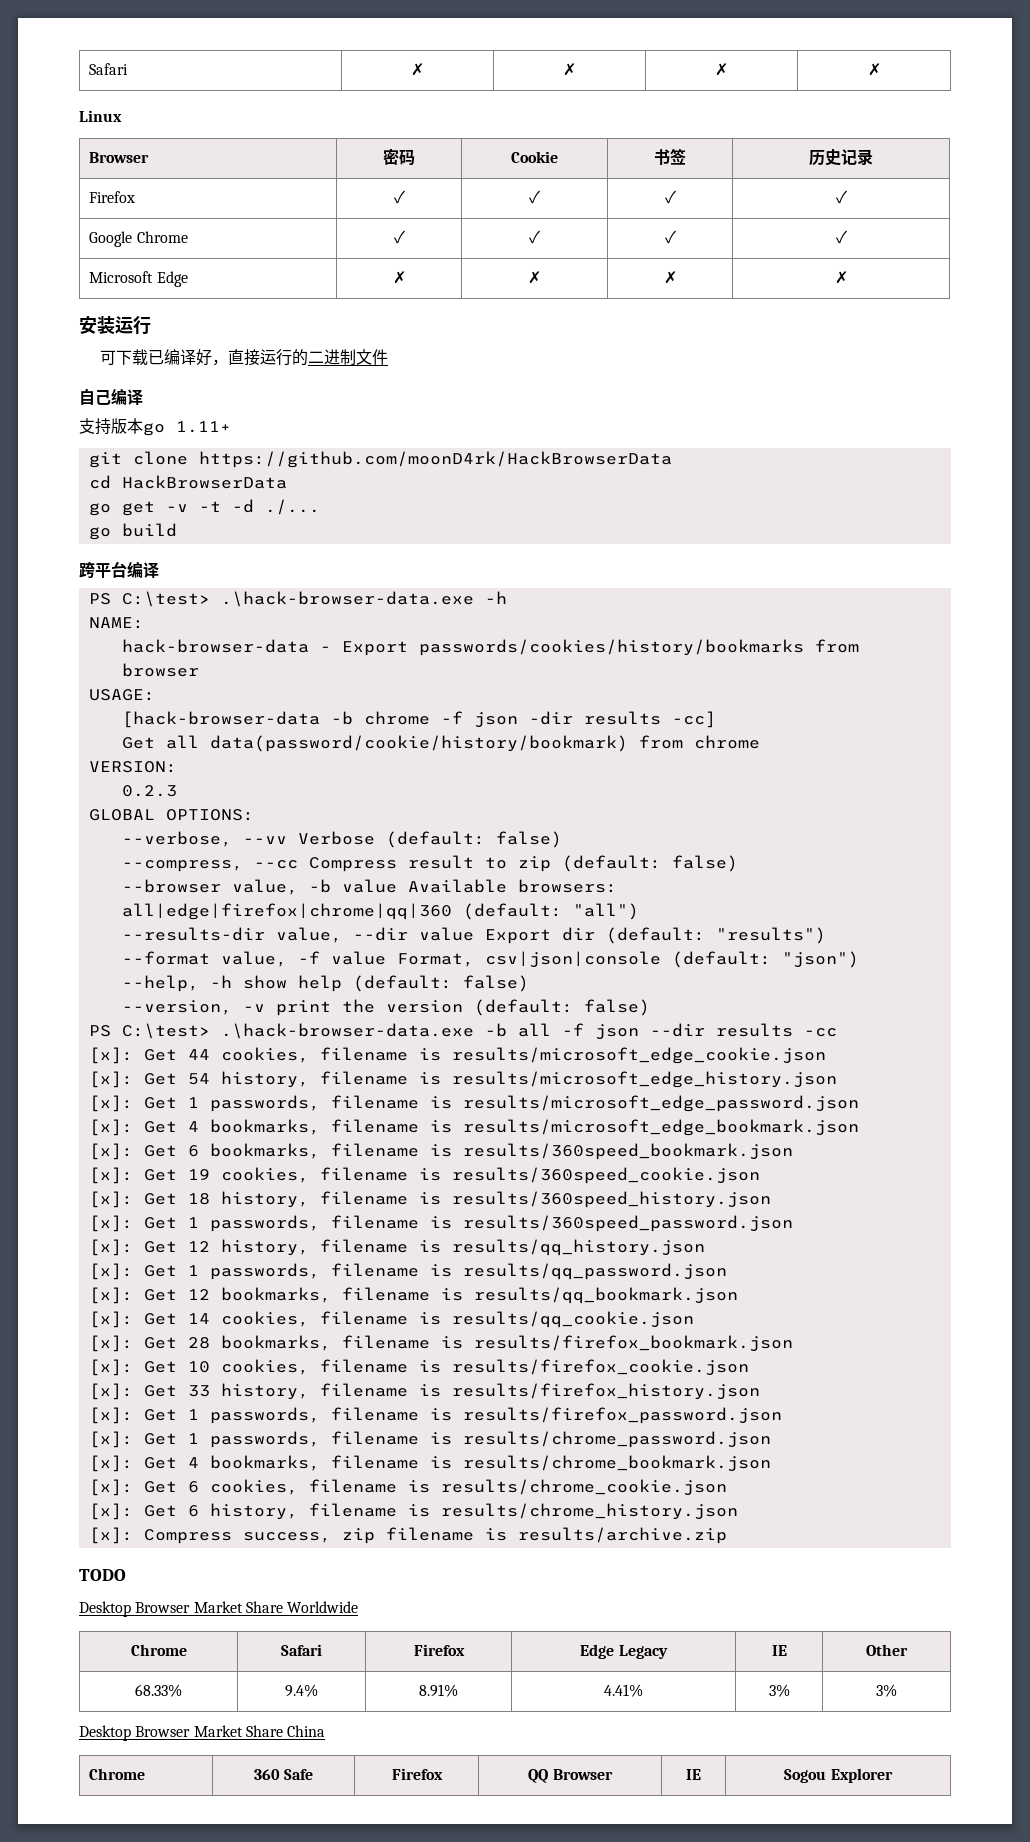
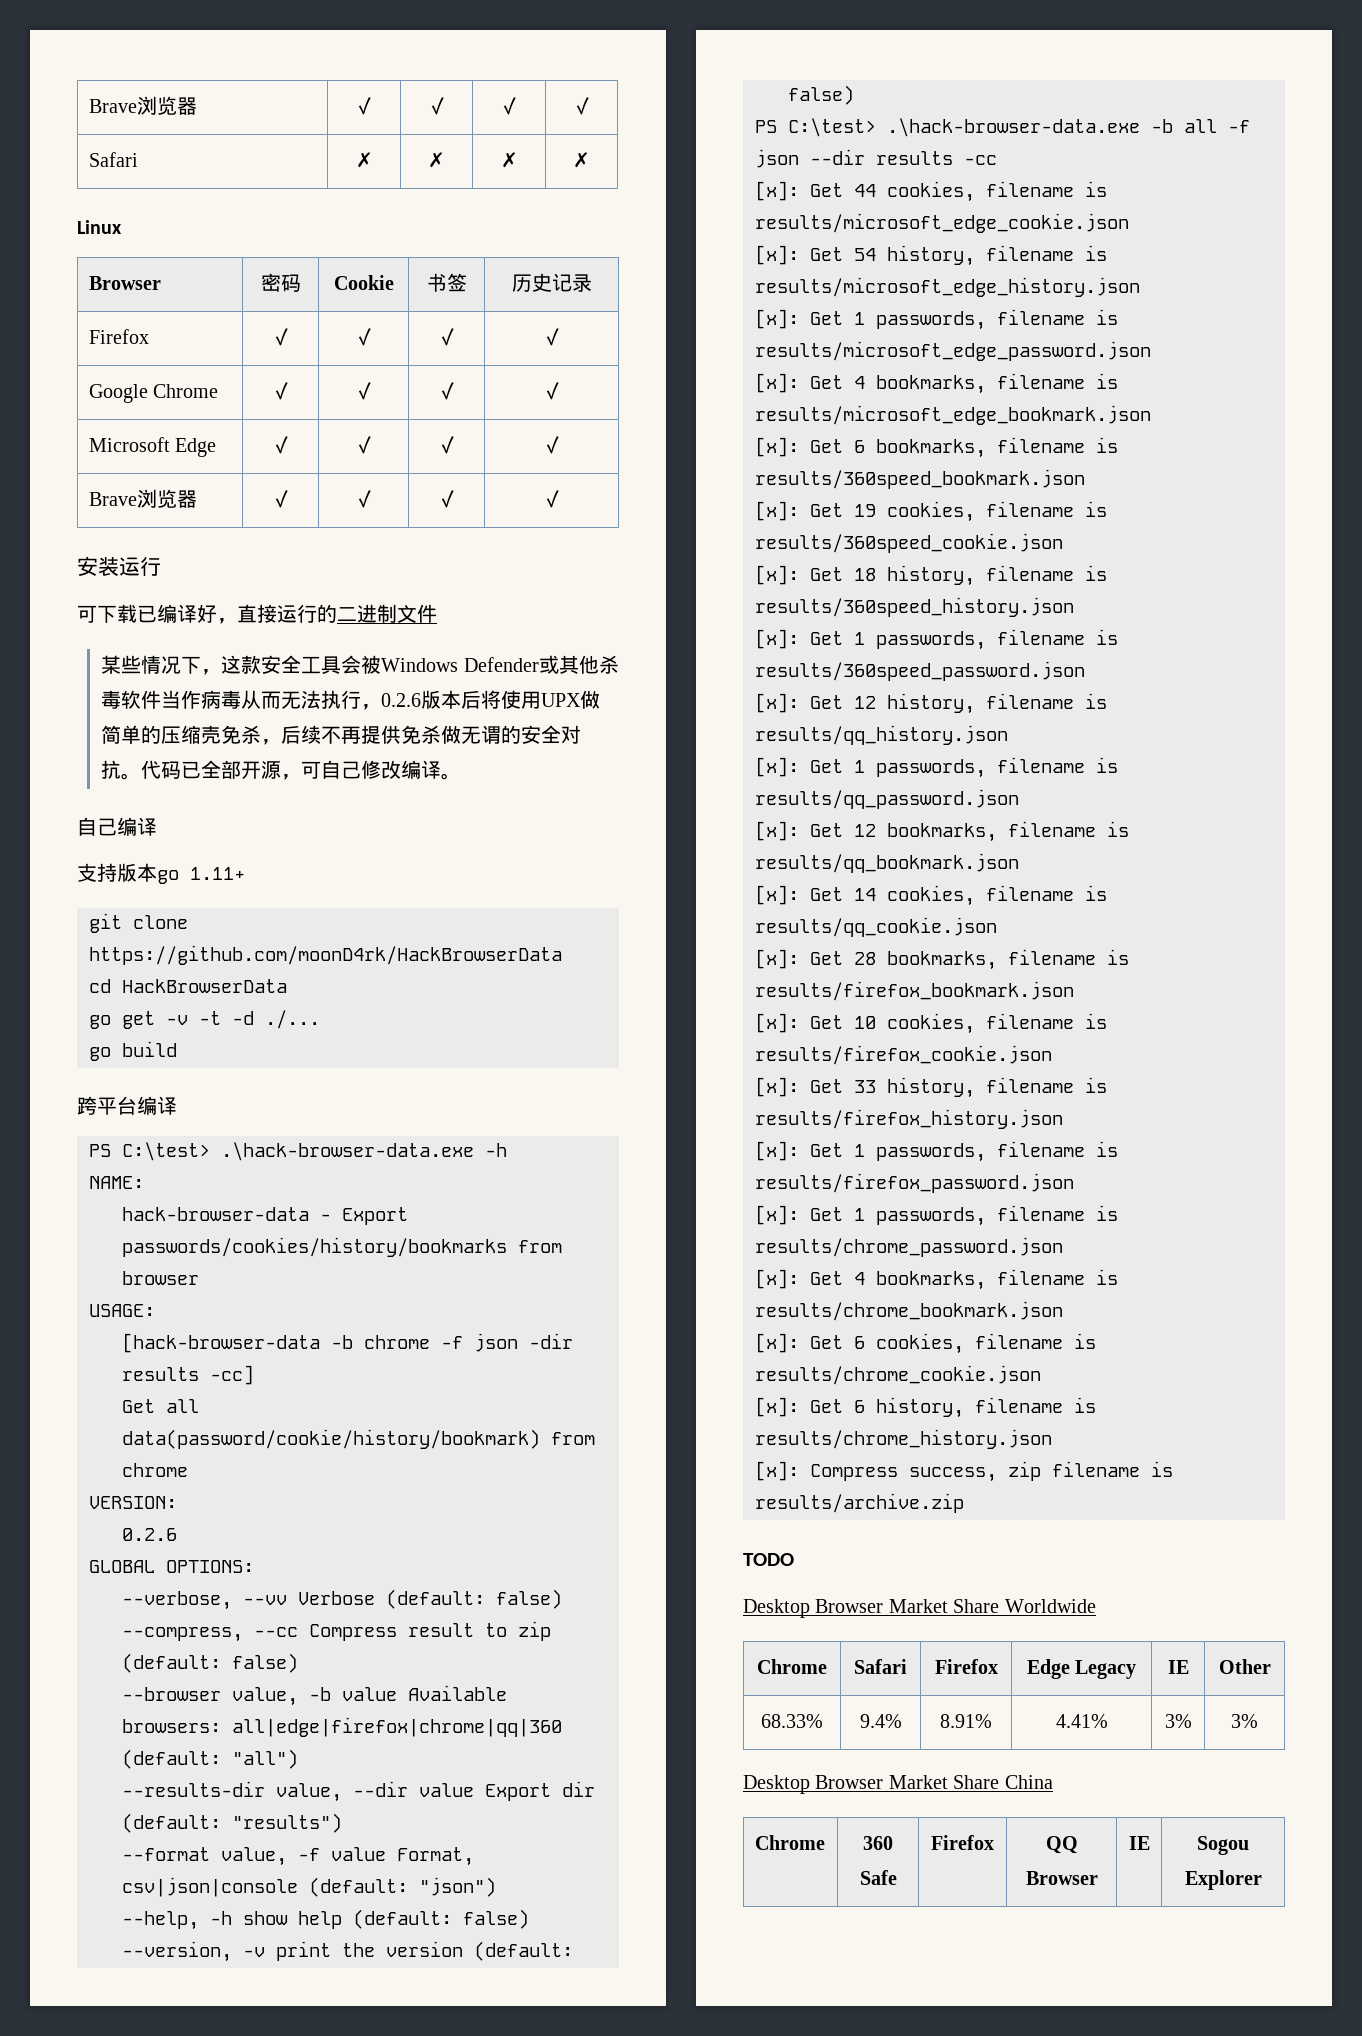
(89, 69) none -> [88,96,197,115] [354,97,374,115] [426,97,447,115] [499,97,519,115] [571,97,592,115] Brave浏览器 | ✓ | ✓ | ✓ | ✓ //
[392,271,406,284] [528,271,541,284] [663,271,677,284] [834,271,848,284] ✗ | ✗ | ✗ | ✗ -> [270,436,291,454] [353,436,374,454] [436,436,457,454] [541,436,562,454] [88,489,197,508] [270,490,291,508] [353,490,374,508] [436,490,457,508] [541,490,562,508] ✓ | ✓ | ✓ | ✓ // Brave浏览器 | ✓ | ✓ | ✓ | ✓
(388, 357) none -> [101,655,619,675] [101,690,601,710] [101,725,582,745] [101,760,462,780] // 某些情况下，这款安全工具会被Windows Defender或其他杀毒软件当作病毒从而无法执行，0.2.6版本后将使用UPX做简单的压缩壳免杀，后续不再提供免杀做无谓的安全对抗。代码已全部开源，可自己修改编译。
[121,785,177,797] 0.2.3 -> [122,1528,177,1541] 0.2.6

